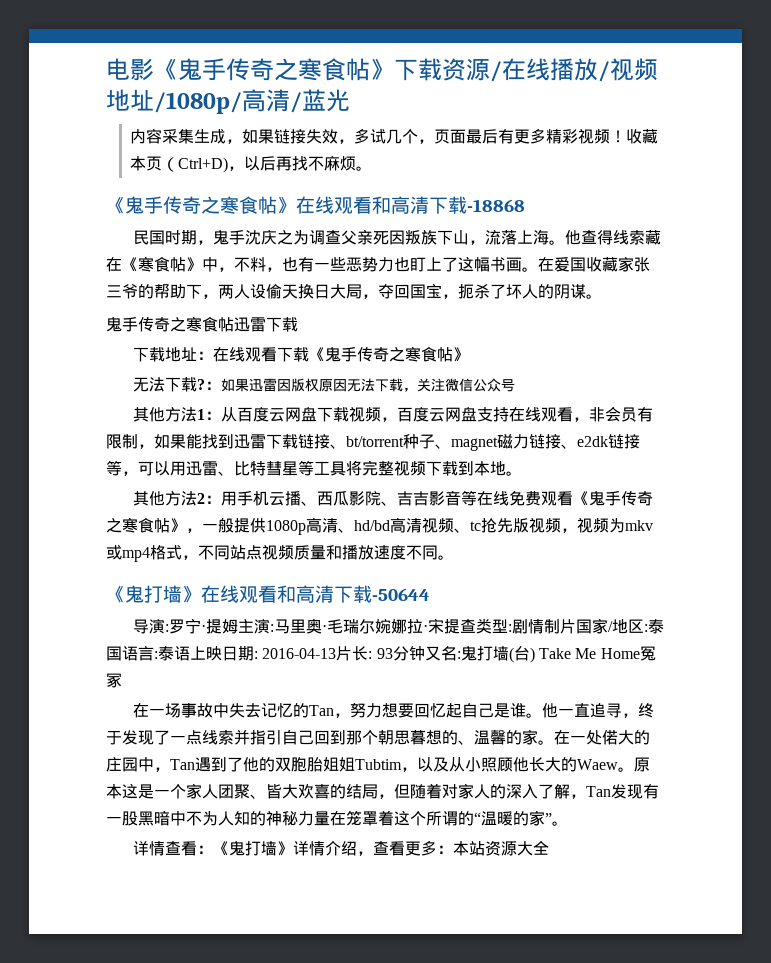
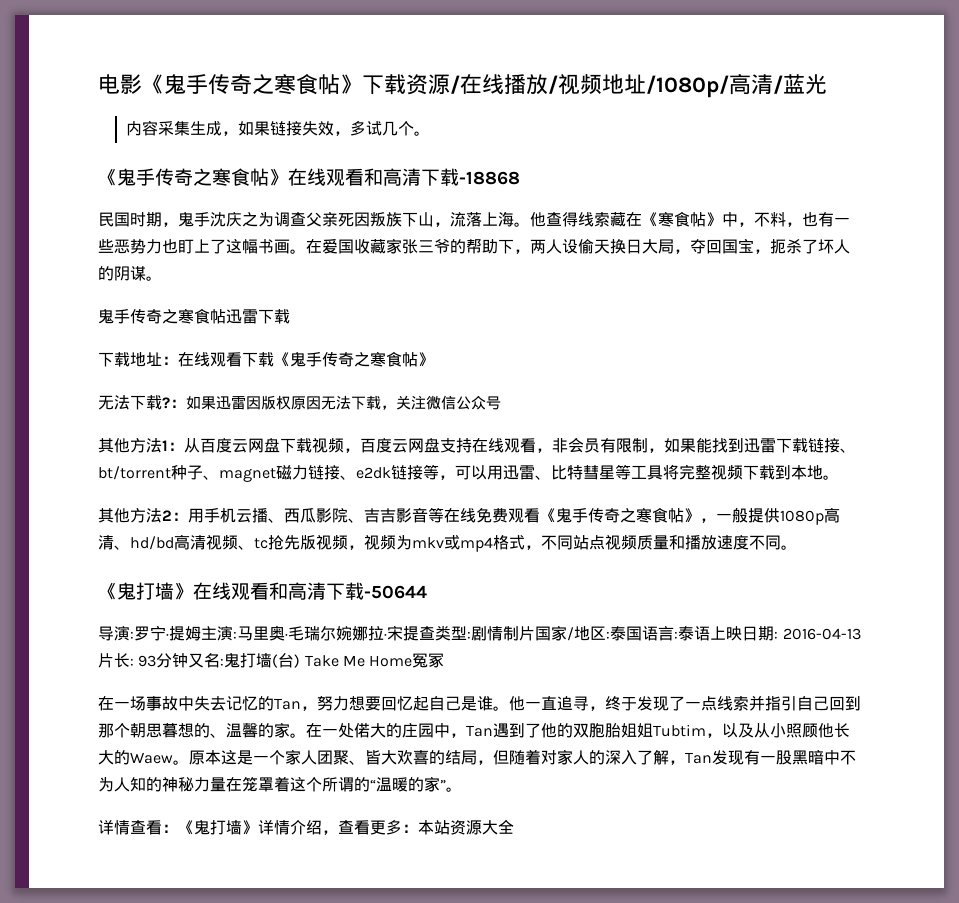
[418,128,659,144] [130,156,357,173] ，页面最后有更多精彩视频！收藏本页（Ctrl+D)，以后再找不麻烦 -> (414, 128) none

